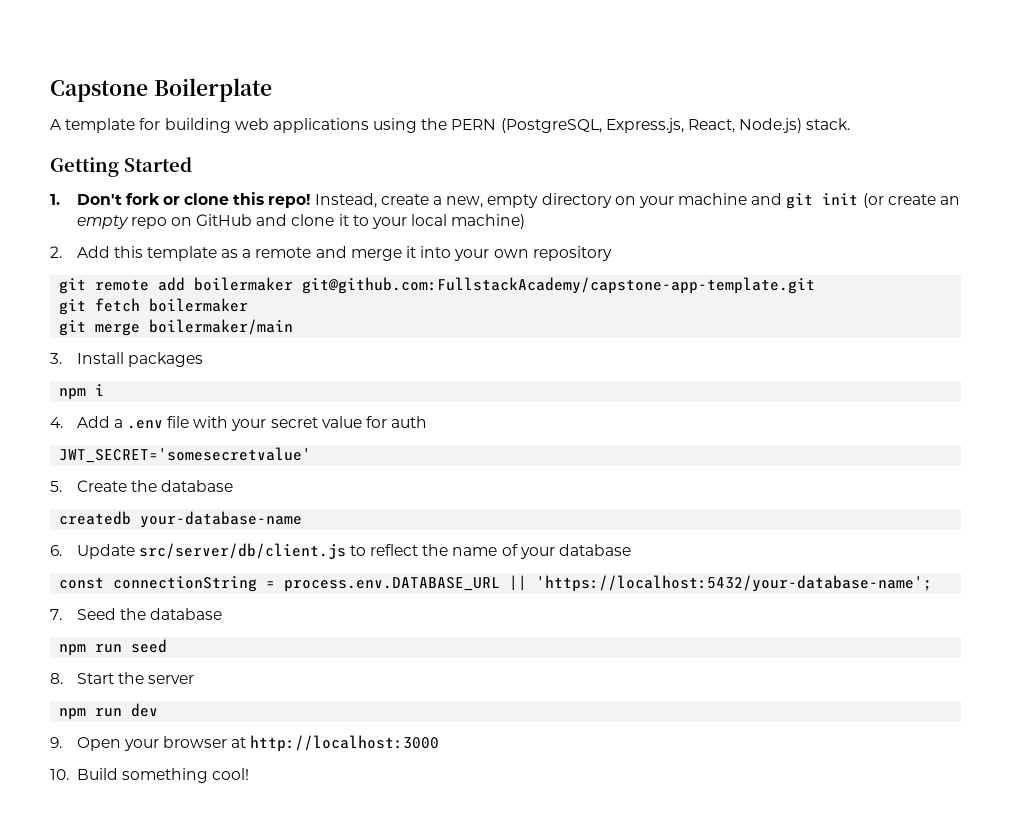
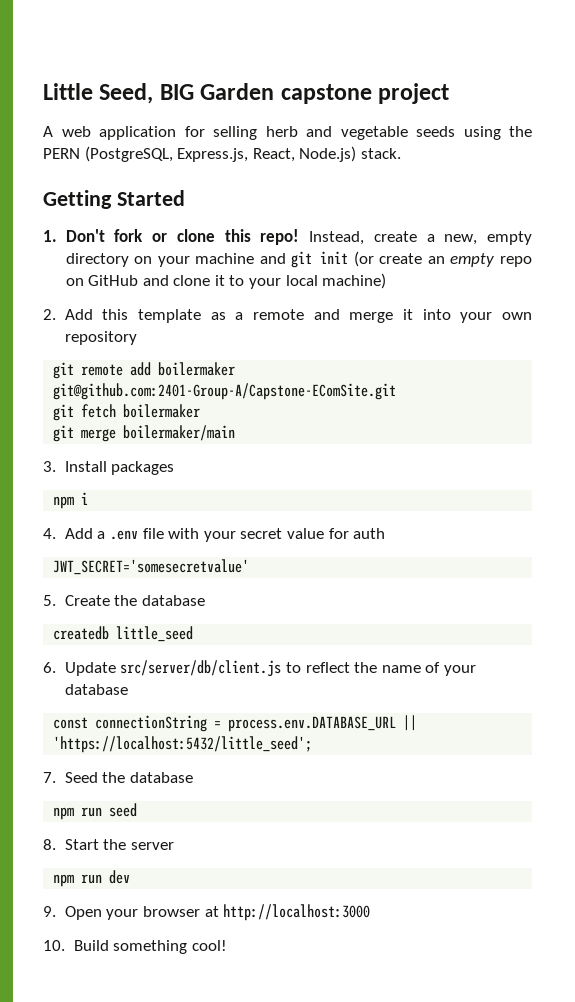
[50,78,272,102] [50,118,369,133] Capstone Boilerplate // A template for building web applications -> [43,83,450,104] [43,126,455,140] Little Seed, BIG Garden capstone project // A web application for selling herb and vegetable seeds
[302,277,816,294] git@github.com:FullstackAcademy/capstone-app-template.git -> [53,383,397,400] git@github.com:2401-Group-A/Capstone-EComSite.git
[140,511,303,528] your-database-name -> [116,626,194,642] little_seed
[536,575,933,592] 'https://localhost:5432/your-database-name'; -> [53,736,313,753] 'https://localhost:5432/little_seed';

